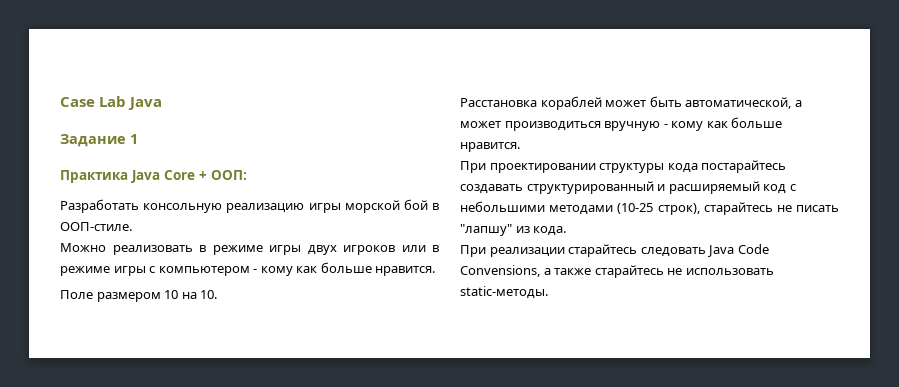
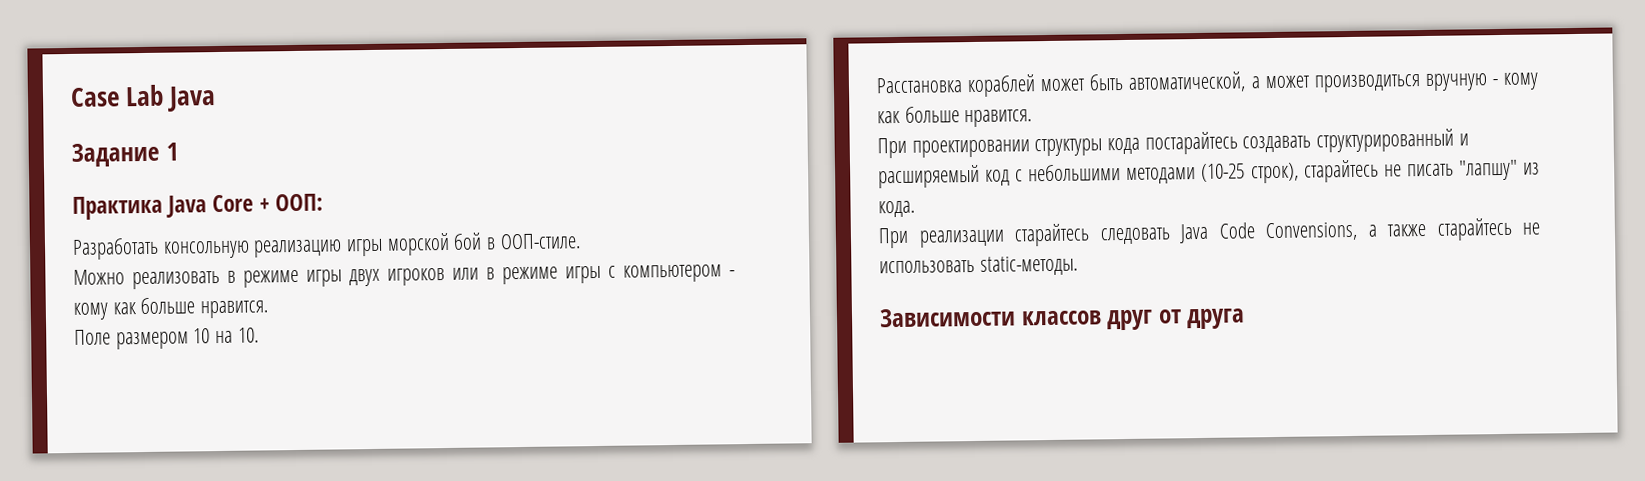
(548, 292) none -> [879,307,1246,331] // Зависимости классов друг от друга

